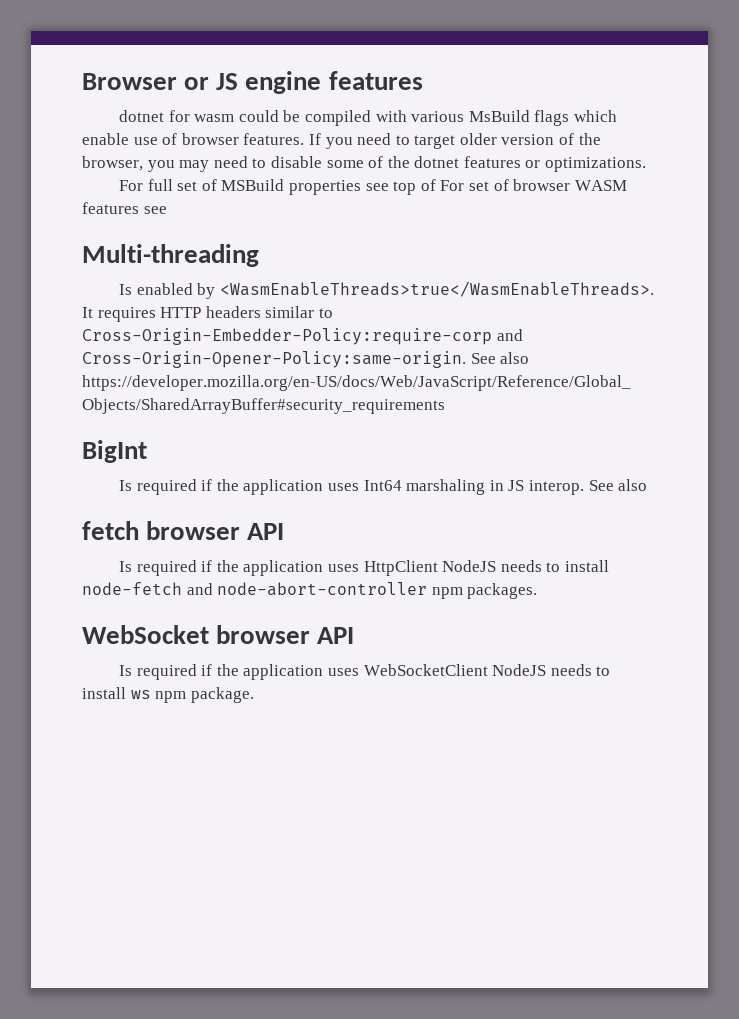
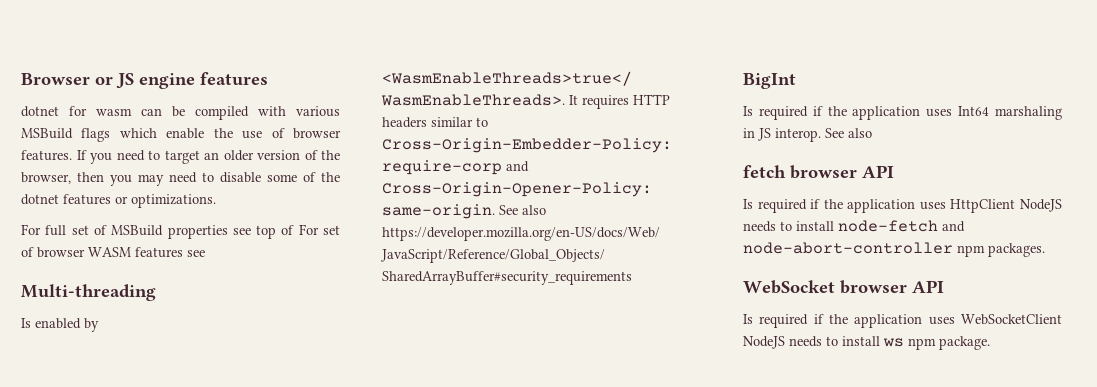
[238,110,279,122] could -> [141,108,162,116] can
[468,110,530,122] MsBuild -> [21,128,73,139] MSBuild
(129, 139) none -> [213,128,233,138] the
(456, 142) none -> [204,152,219,160] an
(143, 163) none -> [77,172,104,182] then

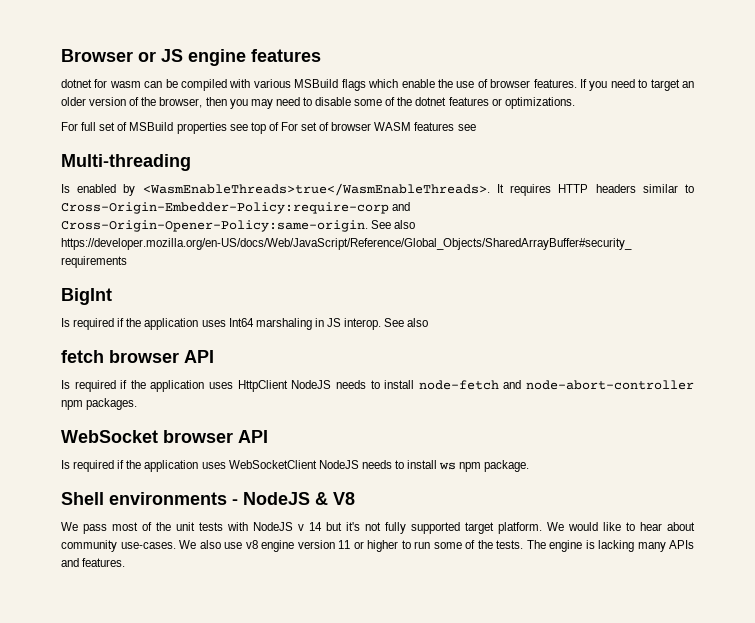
(990, 343) none -> [61,492,355,505] [61,522,695,534] [61,540,694,552] [61,558,126,567] // Shell environments - NodeJS & V8 // We pass most of the unit tests with NodeJS v 14 but it's not fully supported target platform. We would like to hear about community use-cases. We also use v8 engine version 11 or higher to run some of the tests. The engine is lacking many APIs and features.

